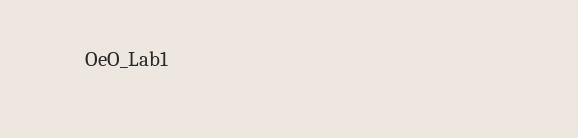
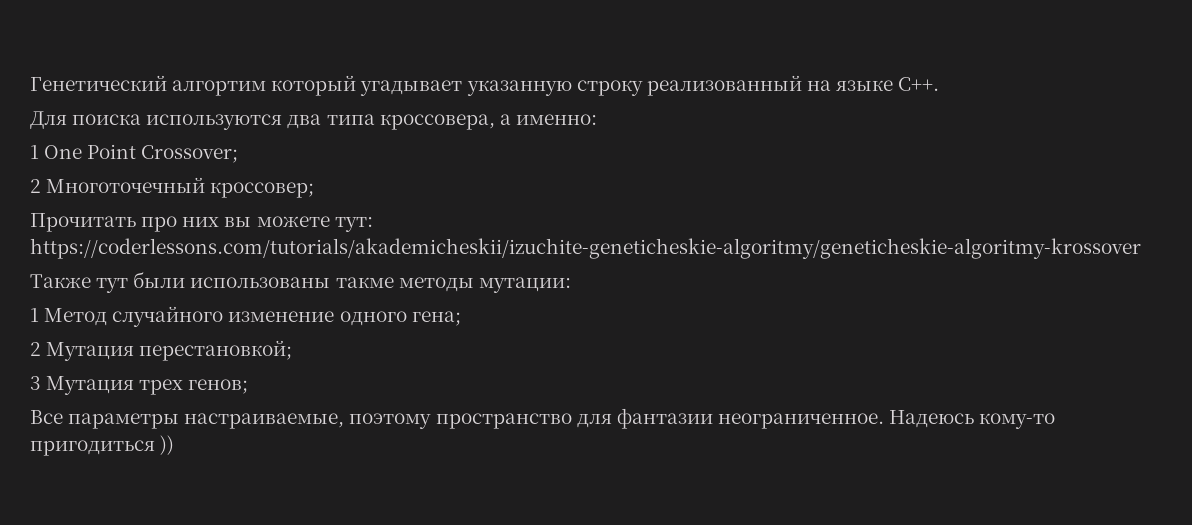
[85,51,168,68] OeO_Lab1 -> [30,75,940,96] [30,111,597,130] [30,144,239,163] [30,177,315,198] [30,213,373,232] [30,238,1141,259] [30,271,571,293] [30,306,461,327] [30,340,293,361] [30,376,249,395] [30,408,1056,429] [30,435,175,456] Генетический алгортим который угадывает указанную строку реализованный на языке C++. // Для поиска используются два типа кроссовера, а именно: // 1 One Point Crossover; // 2 Многоточечный кроссовер; // Прочитать про них вы можете тут: https://coderlessons.com/tutorials/akademicheskii/izuchite-geneticheskie-algoritmy/geneticheskie-algoritmy-krossover // Также тут были использованы такме методы мутации: // 1 Метод случайного изменение одного гена; // 2 Мутация перестановкой; // 3 Мутация трех генов; // Все параметры настраиваемые, поэтому пространство для фантазии неограниченное. Надеюсь кому-то пригодиться ))

